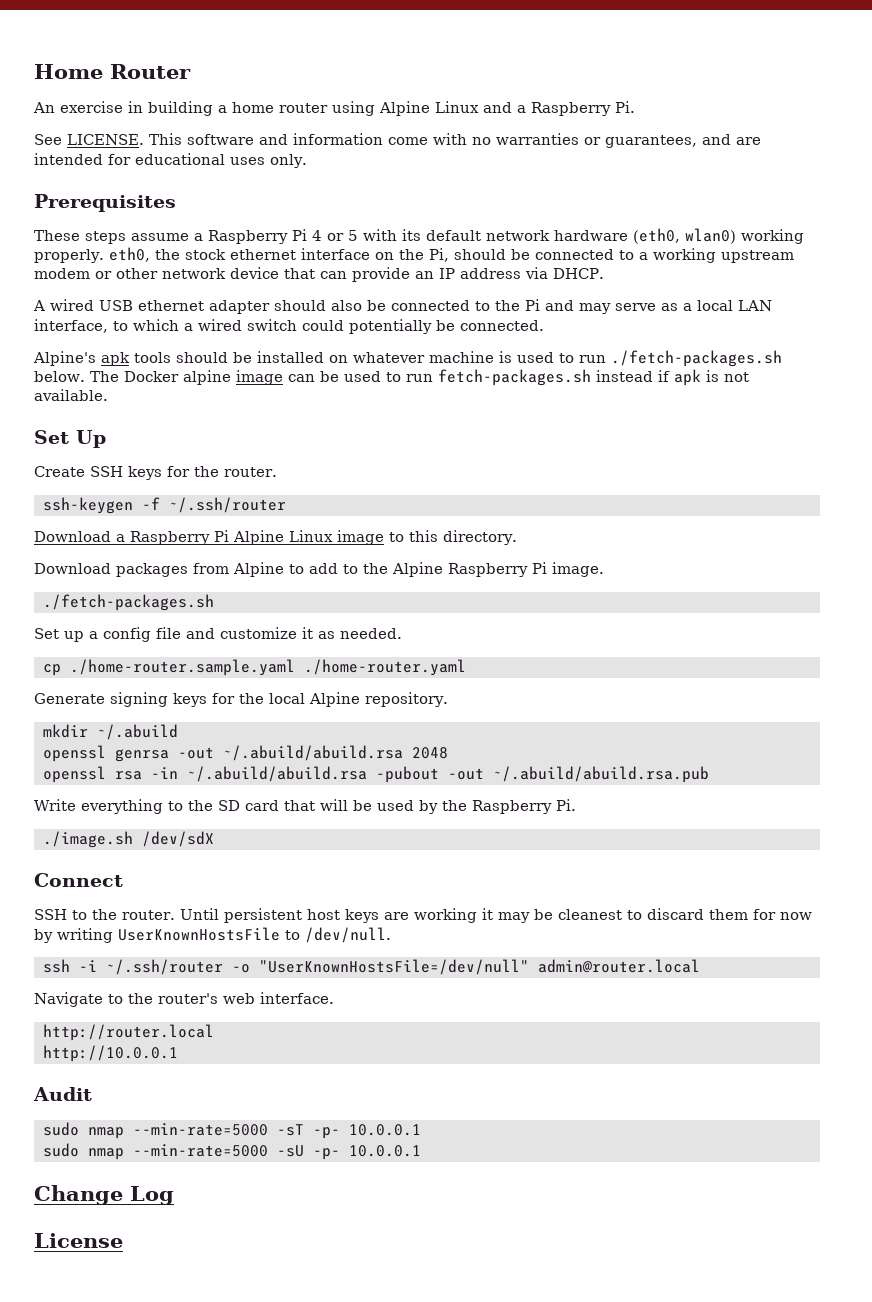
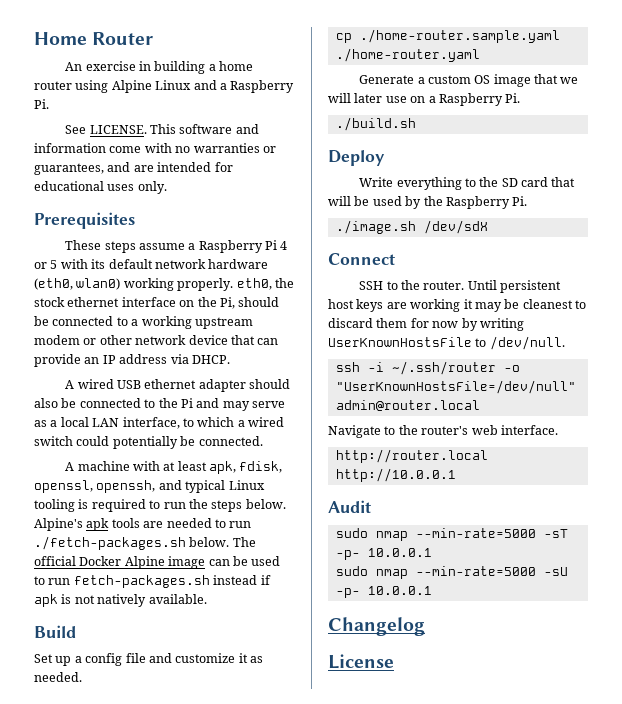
[33,351,554,366] Alpine's apk tools should be installed on whatever machine is used -> [65,461,283,474] [34,480,265,493] [34,499,286,512] [34,518,212,531] A machine with at least apk, fdisk, openssl, openssh, and typical Linux tooling is required to run the steps below. Alpine's apk tools are needed
[123,370,231,385] Docker alpine -> [34,556,165,569] official Docker Alpine
(749, 377) none -> [97,594,147,607] natively
[34,430,106,448] [34,466,277,480] [43,497,286,514] [34,530,517,545] [34,562,604,577] [43,594,214,611] Set Up // Create SSH keys for the router. // ssh-keygen -f ~/.ssh/router // Download a Raspberry Pi Alpine Linux image to this directory. // Download packages from Alpine to add to the Alpine Raspberry Pi image. // ./fetch-packages.sh -> [34,625,76,638] Build
[110,692,448,707] [43,724,178,740] [43,745,448,762] [43,766,709,783] signing keys for the local Alpine repository. // mkdir ~/.abuild // openssl genrsa -out ~/.abuild/abuild.rsa 2048 // openssl rsa -in ~/.abuild/abuild.rsa -pubout -out ~/.abuild/abuild.rsa.pub -> [417,74,579,87] [328,93,521,106] [335,117,416,131] [328,150,385,166] a custom OS image that we will later use on a Raspberry Pi. // ./build.sh // Deploy
[34,1185,174,1205] Change Log -> [328,617,425,636] Changelog

